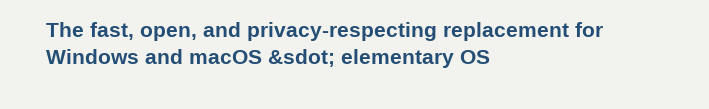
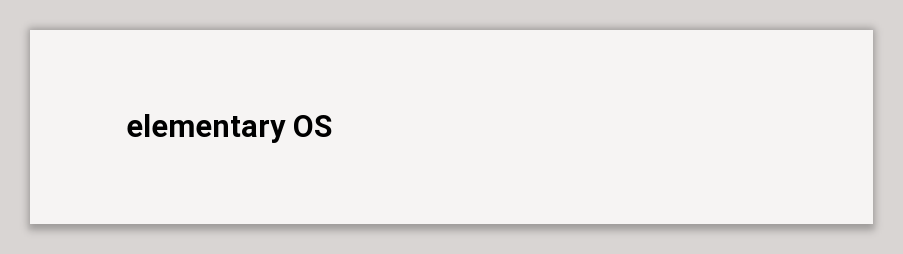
[46,22,603,41] [46,49,335,67] The fast, open, and privacy-respecting replacement for Windows and macOS &sdot; -> (126, 128) none

